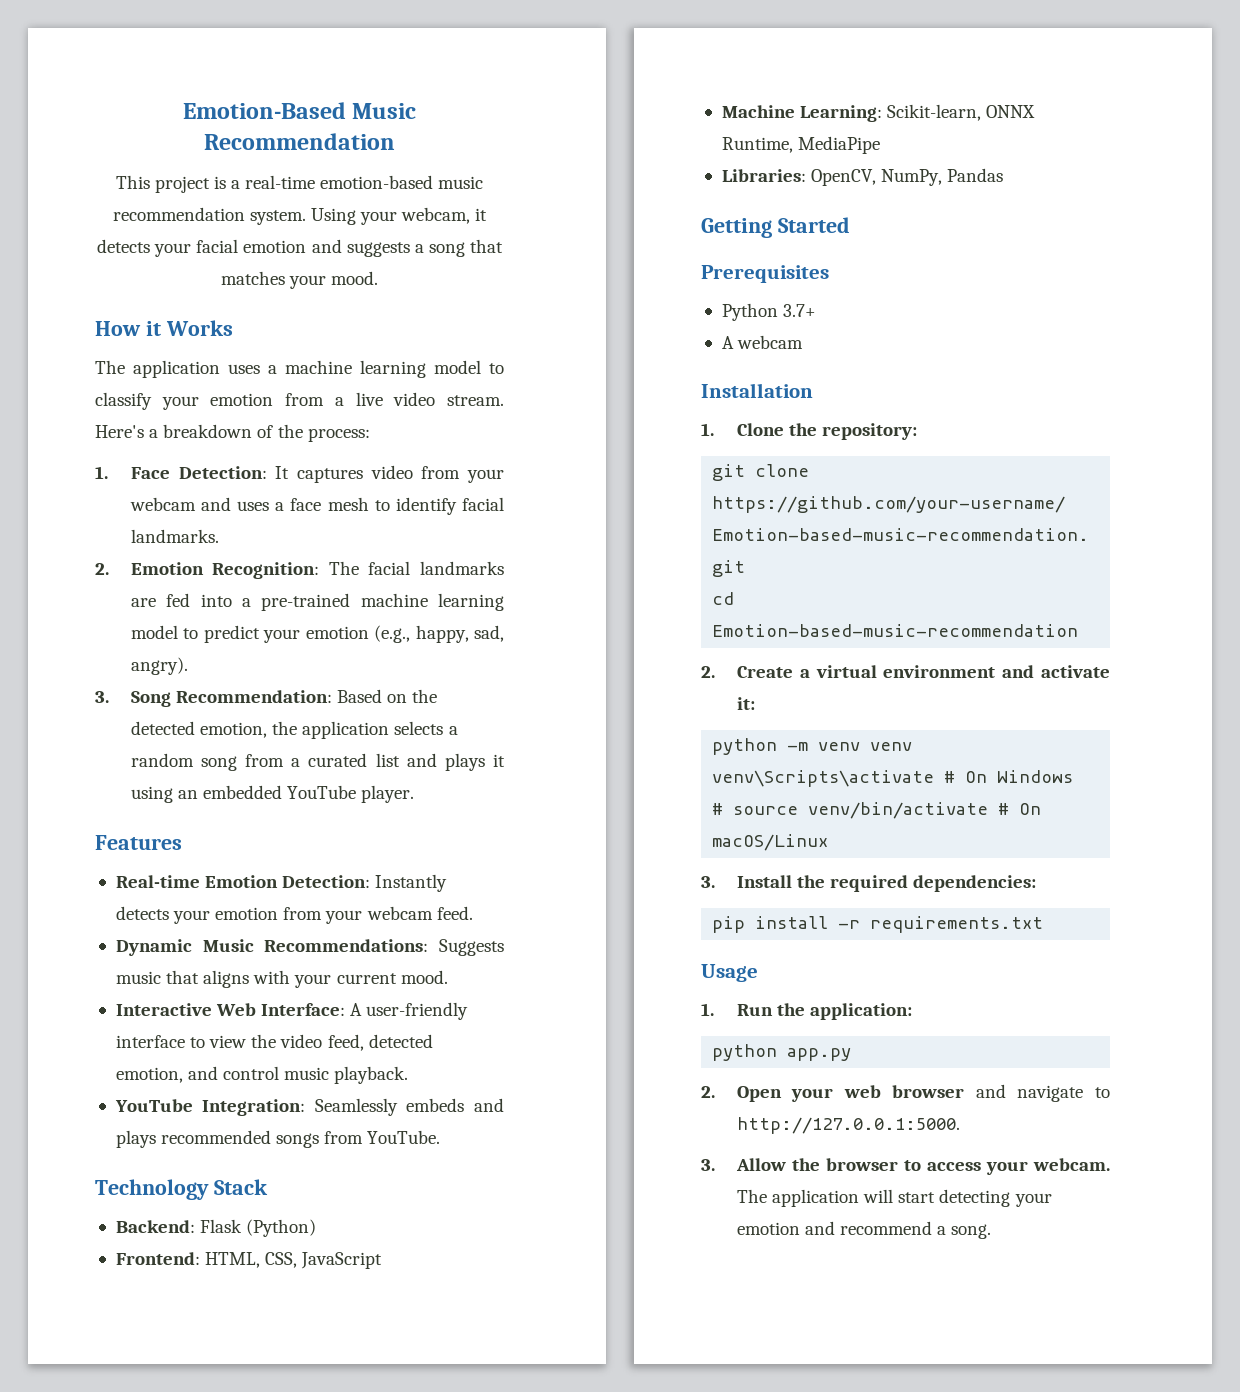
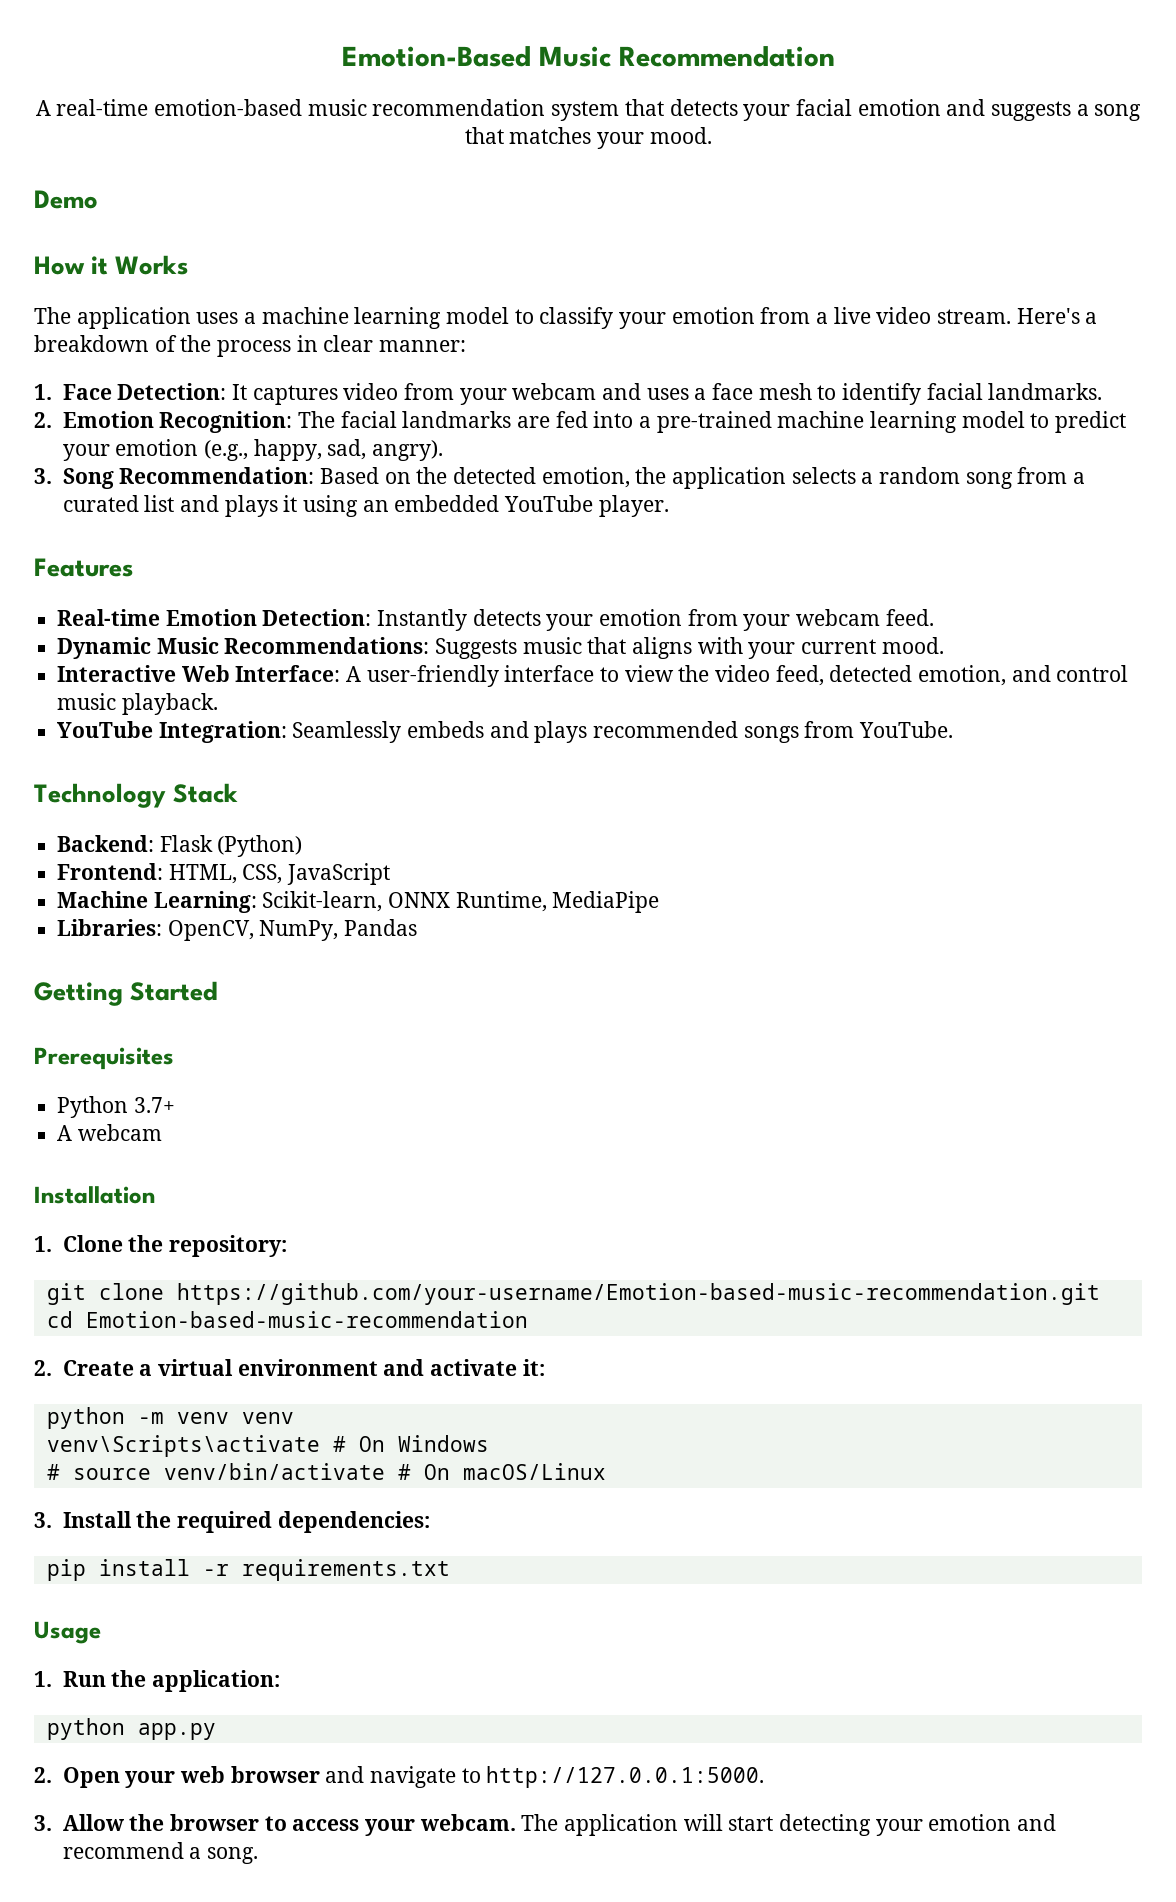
[115,175,484,193] [112,207,488,225] This project is a real-time emotion-based music recommendation system. Using your webcam, it -> [35,99,664,121] A real-time emotion-based music recommendation system that
(379, 278) none -> [34,190,98,209] // Demo
[307,428,370,442] process: -> [217,335,467,357] process in clear manner:

